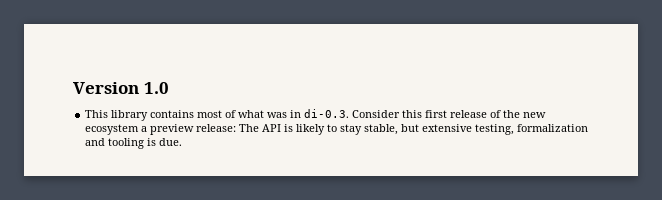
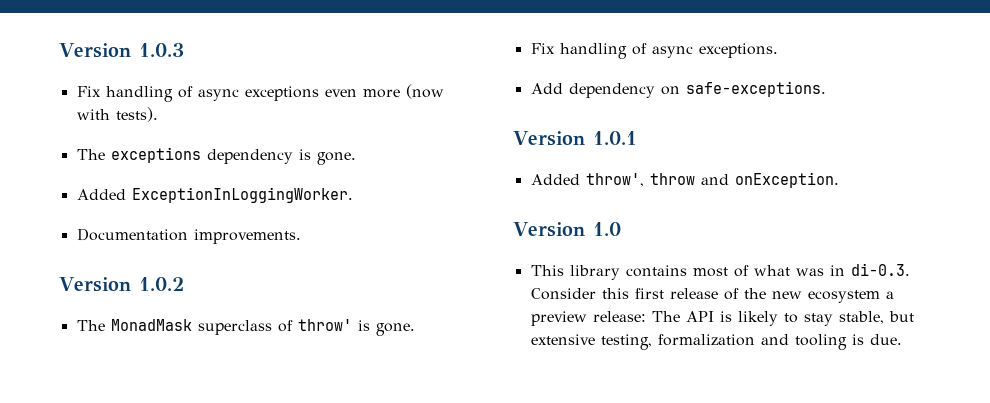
[73,82,139,94] Version -> [59,43,184,58] [76,84,444,102] [76,107,158,122] [76,147,356,165] [76,187,353,203] [76,228,301,244] [59,277,184,292] [76,319,415,336] [530,43,778,59] [530,81,826,98] [513,131,637,146] [530,172,839,188] [513,222,585,237] Version 1.0.3 // Fix handling of async exceptions even more (now with tests). // The exceptions dependency is gone. // Added ExceptionInLoggingWorker. // Documentation improvements. // Version 1.0.2 // The MonadMask superclass of throw' is gone. // Fix handling of async exceptions. // Add dependency on safe-exceptions. // Version 1.0.1 // Added throw', throw and onException. // Version

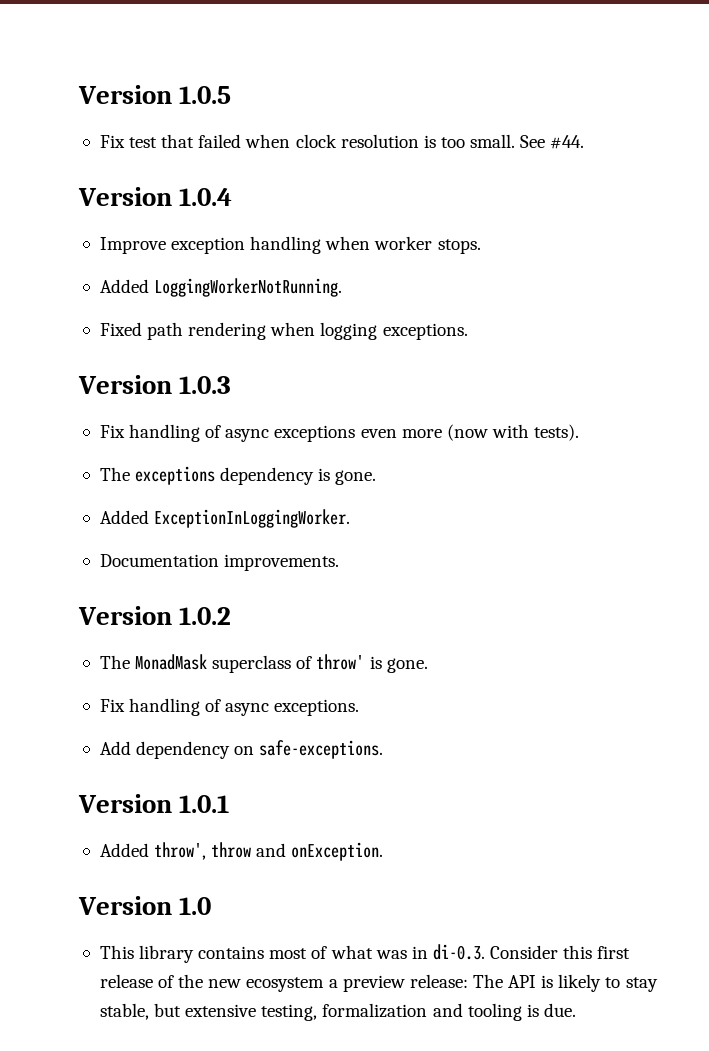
[59,43,131,58] Version -> [78,85,232,104] [99,134,585,149] [78,187,233,206] [99,236,481,254] [99,278,343,297] [99,322,468,340] [78,375,172,394] Version 1.0.5 // Fix test that failed when clock resolution is too small. See #44. // Version 1.0.4 // Improve exception handling when worker stops. // Added LoggingWorkerNotRunning. // Fixed path rendering when logging exceptions. // Version

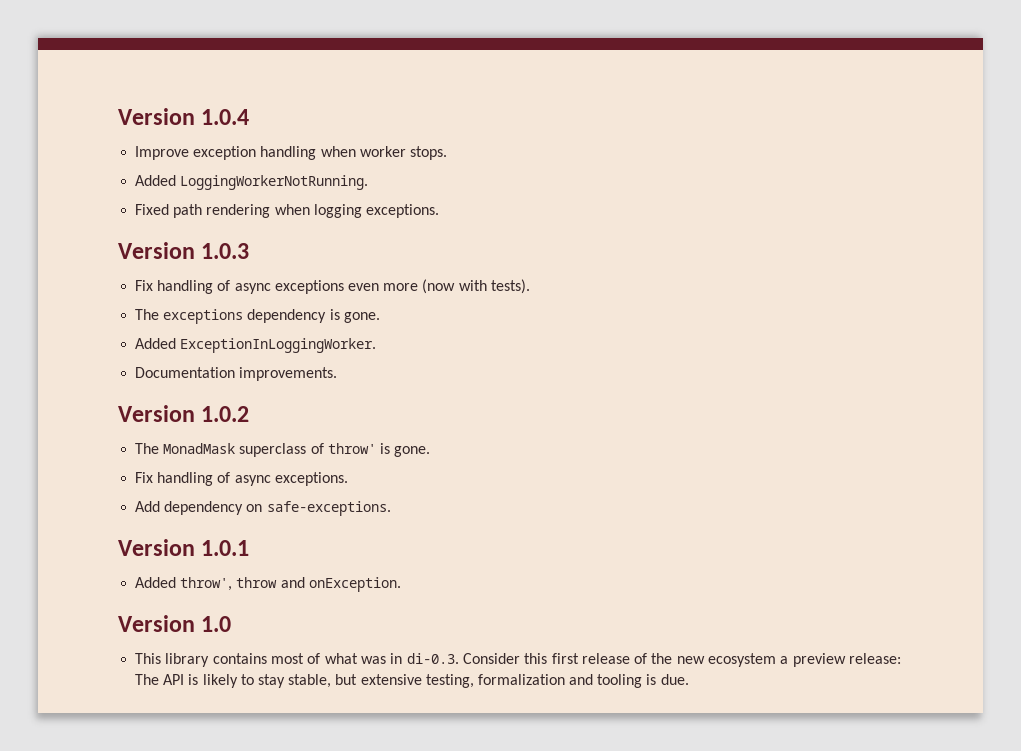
[78,85,232,104] [99,134,585,149] [78,187,172,206] Version 1.0.5 // Fix test that failed when clock resolution is too small. See #44. // Version -> [118,108,195,125] Version

